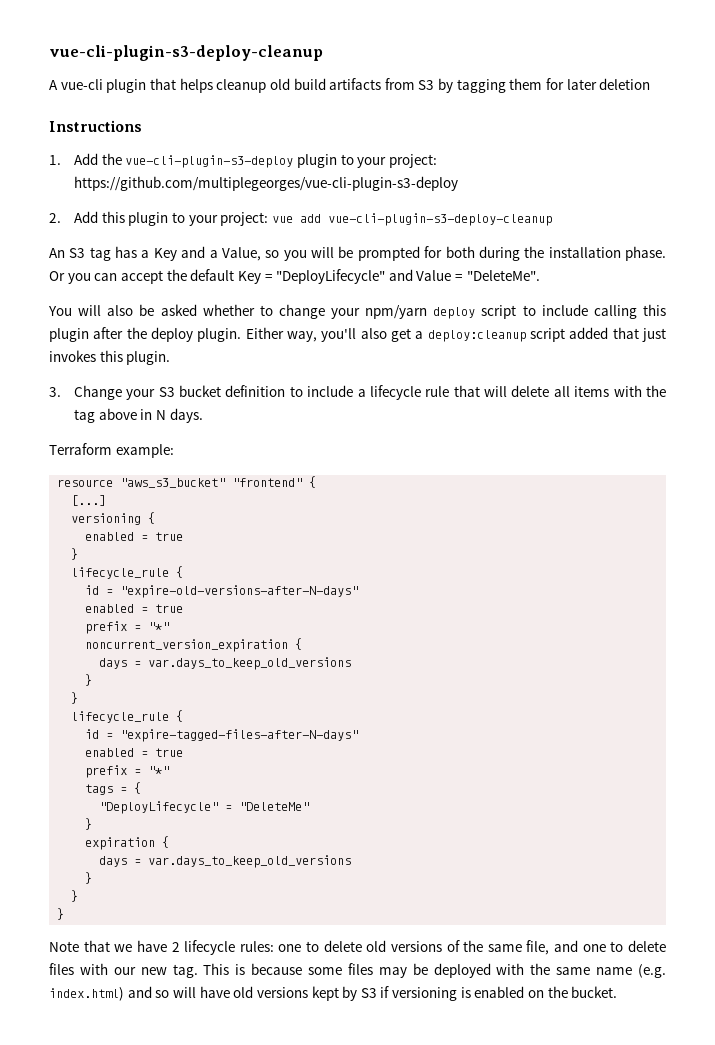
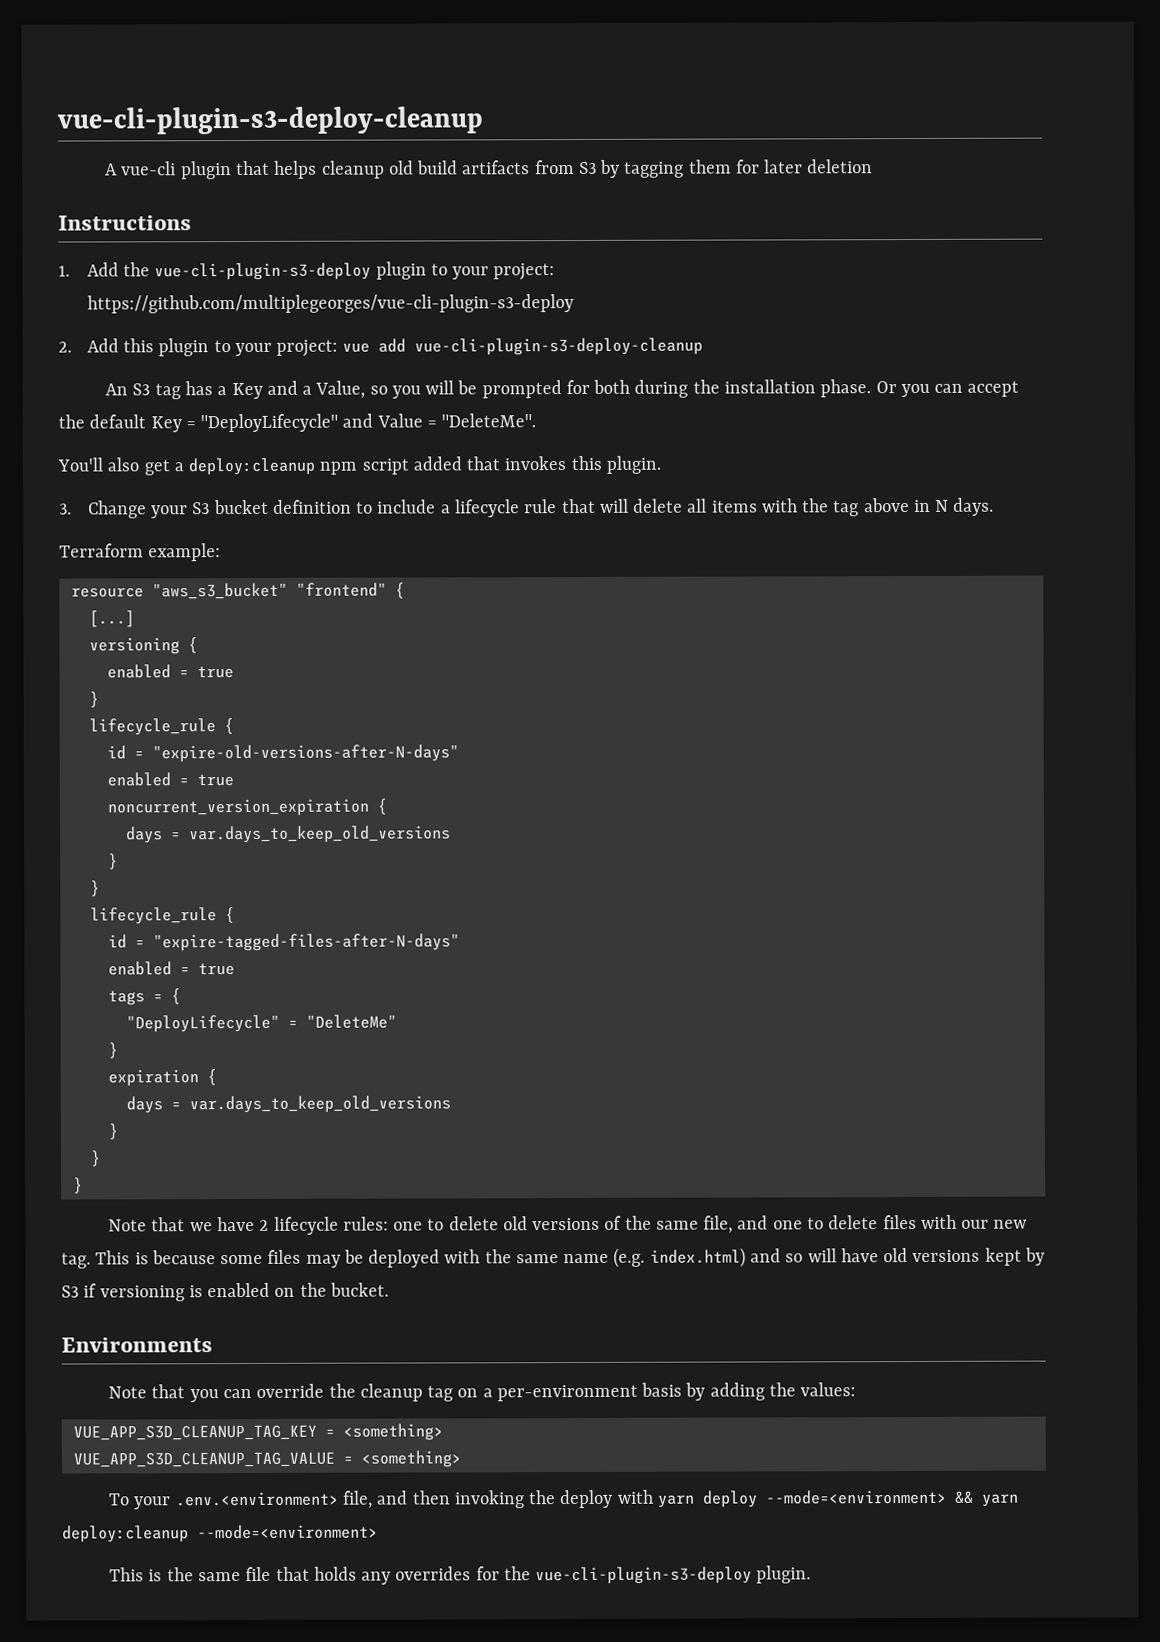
[48,304,666,319] [49,327,357,342] You will also be asked whether to change your npm/yarn deploy script to include calling this plugin after the deploy plugin. Either way, you'll -> [57,457,103,472] You'll
(526, 336) none -> [319,461,358,475] npm
[642,328,666,342] just -> (501, 463) none
[85,621,170,634] // prefix = "*" -> (234, 780) none
[85,765,170,778] // prefix = "*" -> (235, 969) none
(618, 992) none -> [61,1337,213,1353] [108,1382,857,1403] [72,1423,443,1441] [72,1450,461,1468] [108,1489,1019,1510] [62,1524,378,1543] [109,1565,812,1585] // Environments // Note that you can override the cleanup tag on a per-environment basis by adding the values: // VUE_APP_S3D_CLEANUP_TAG_KEY = <something> // VUE_APP_S3D_CLEANUP_TAG_VALUE = <something> // To your .env.<environment> file, and then invoking the deploy with yarn deploy --mode=<environment> && yarn deploy:cleanup --mode=<environment> // This is the same file that holds any overrides for the vue-cli-plugin-s3-deploy plugin.

